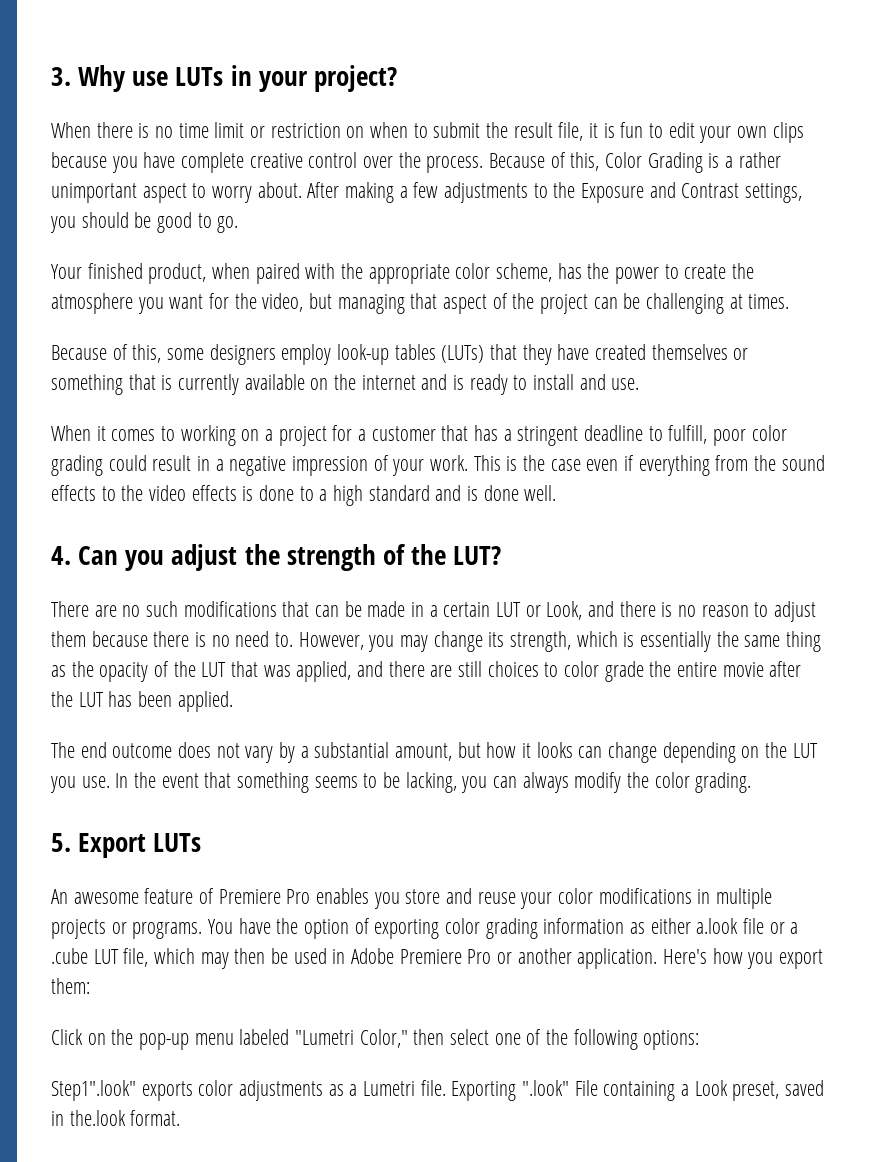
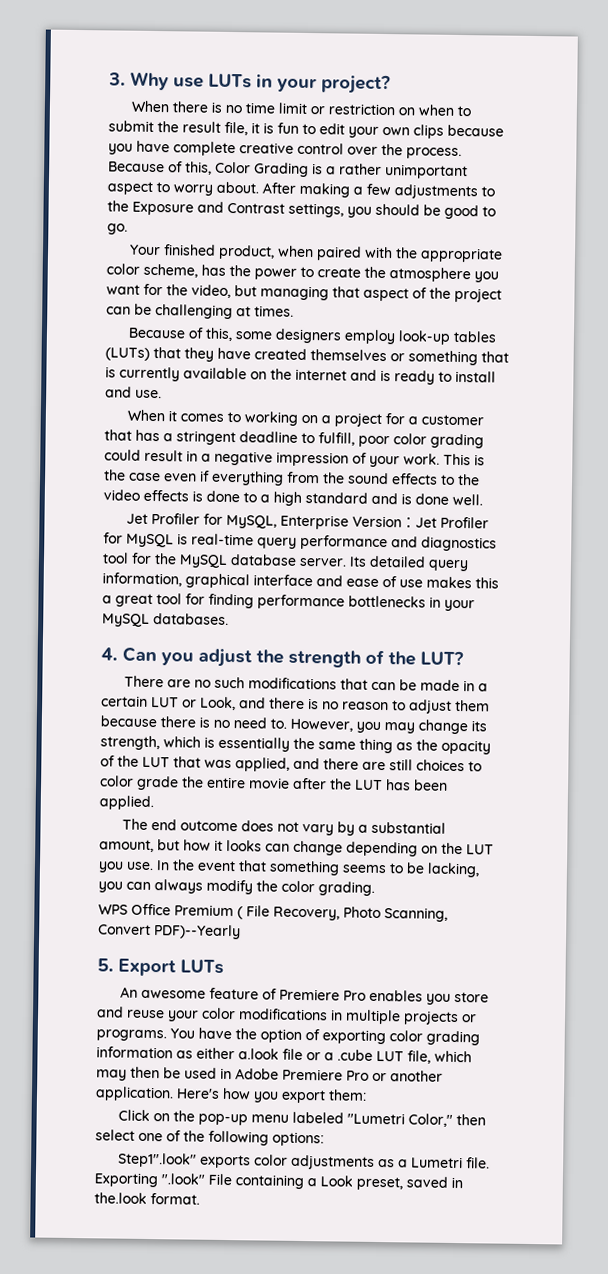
(557, 493) none -> [125,512,489,530] [103,532,497,552] [102,552,469,572] [102,572,499,589] [102,593,475,612] [102,613,229,627] // Jet Profiler for MySQL, Enterprise Version：Jet Profiler for MySQL is real-time query performance and diagnostics tool for the MySQL database server. Its detailed query information, graphical interface and ease of use makes this a great tool for finding performance bottlenecks in your MySQL databases.
(752, 782) none -> [98,903,448,922] [98,924,241,940] // WPS Office Premium ( File Recovery, Photo Scanning, Convert PDF)--Yearly

